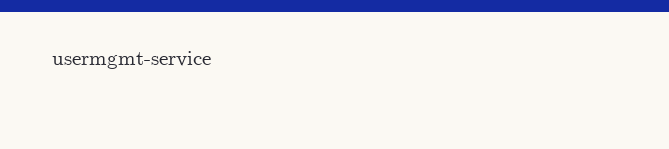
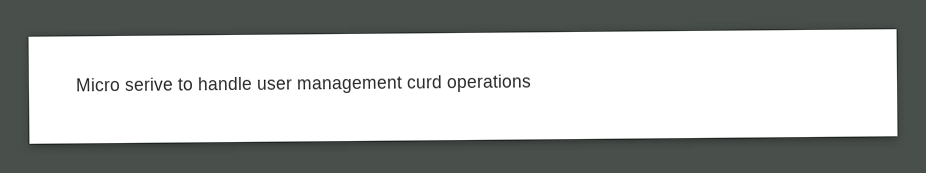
[52,51,211,69] usermgmt-service -> [75,74,532,94] Micro serive to handle user management curd operations

